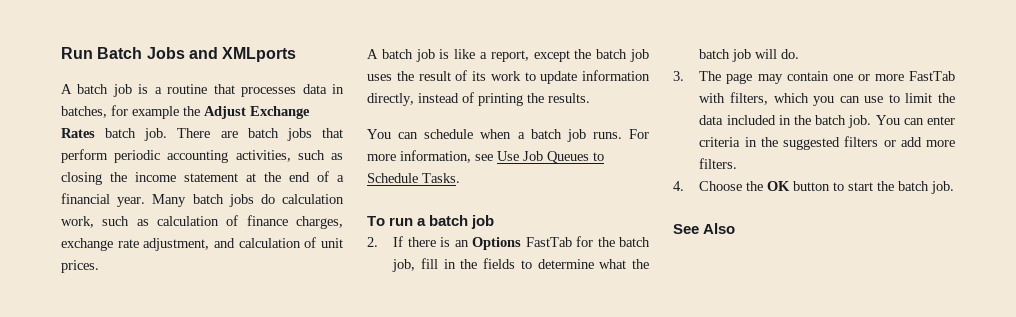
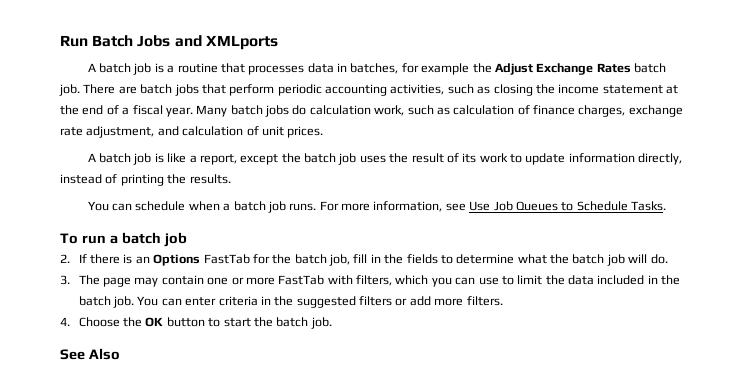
[61,193,110,204] financial -> [132,105,163,115] fiscal

